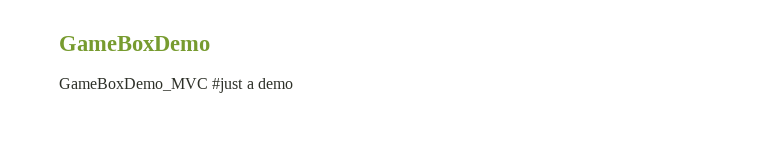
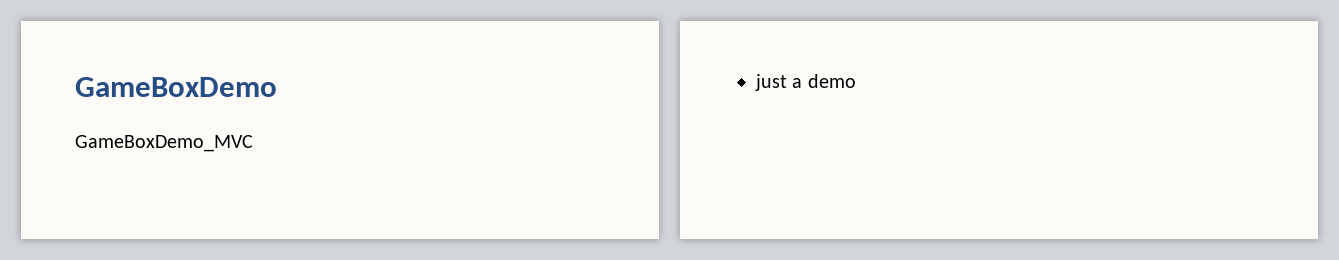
[212,78,244,93] #just -> [755,74,787,91] // just

